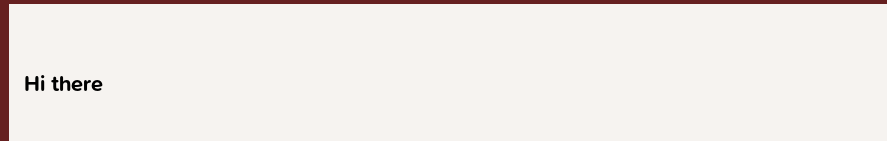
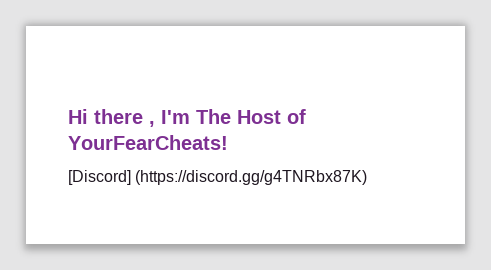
(103, 84) none -> [149,109,306,127] [68,135,228,150] [68,170,368,185] , I'm The Host of YourFearCheats! // [Discord] (https://discord.gg/g4TNRbx87K)

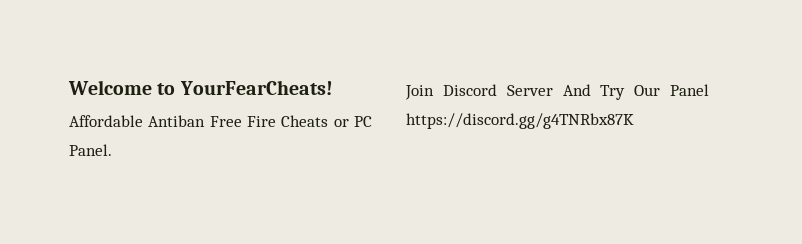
[68,109,306,127] [68,135,228,150] [68,170,368,185] Hi there , I'm The Host of YourFearCheats! // [Discord] (https://discord.gg/g4TNRbx87K) -> [68,80,333,95] [69,115,372,127] [69,144,112,156] [405,84,709,100] [406,113,634,129] Welcome to YourFearCheats! // Affordable Antiban Free Fire Cheats or PC Panel. // Join Discord Server And Try Our Panel https://discord.gg/g4TNRbx87K

